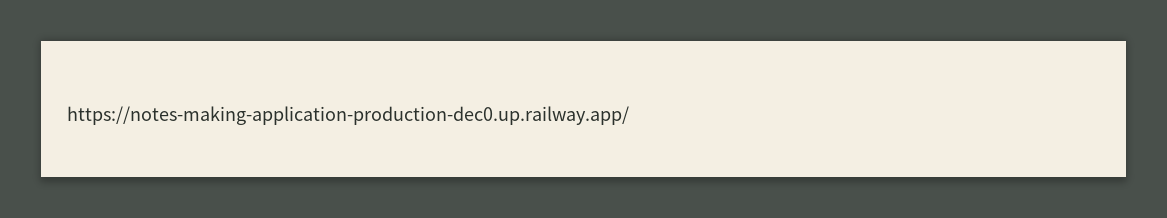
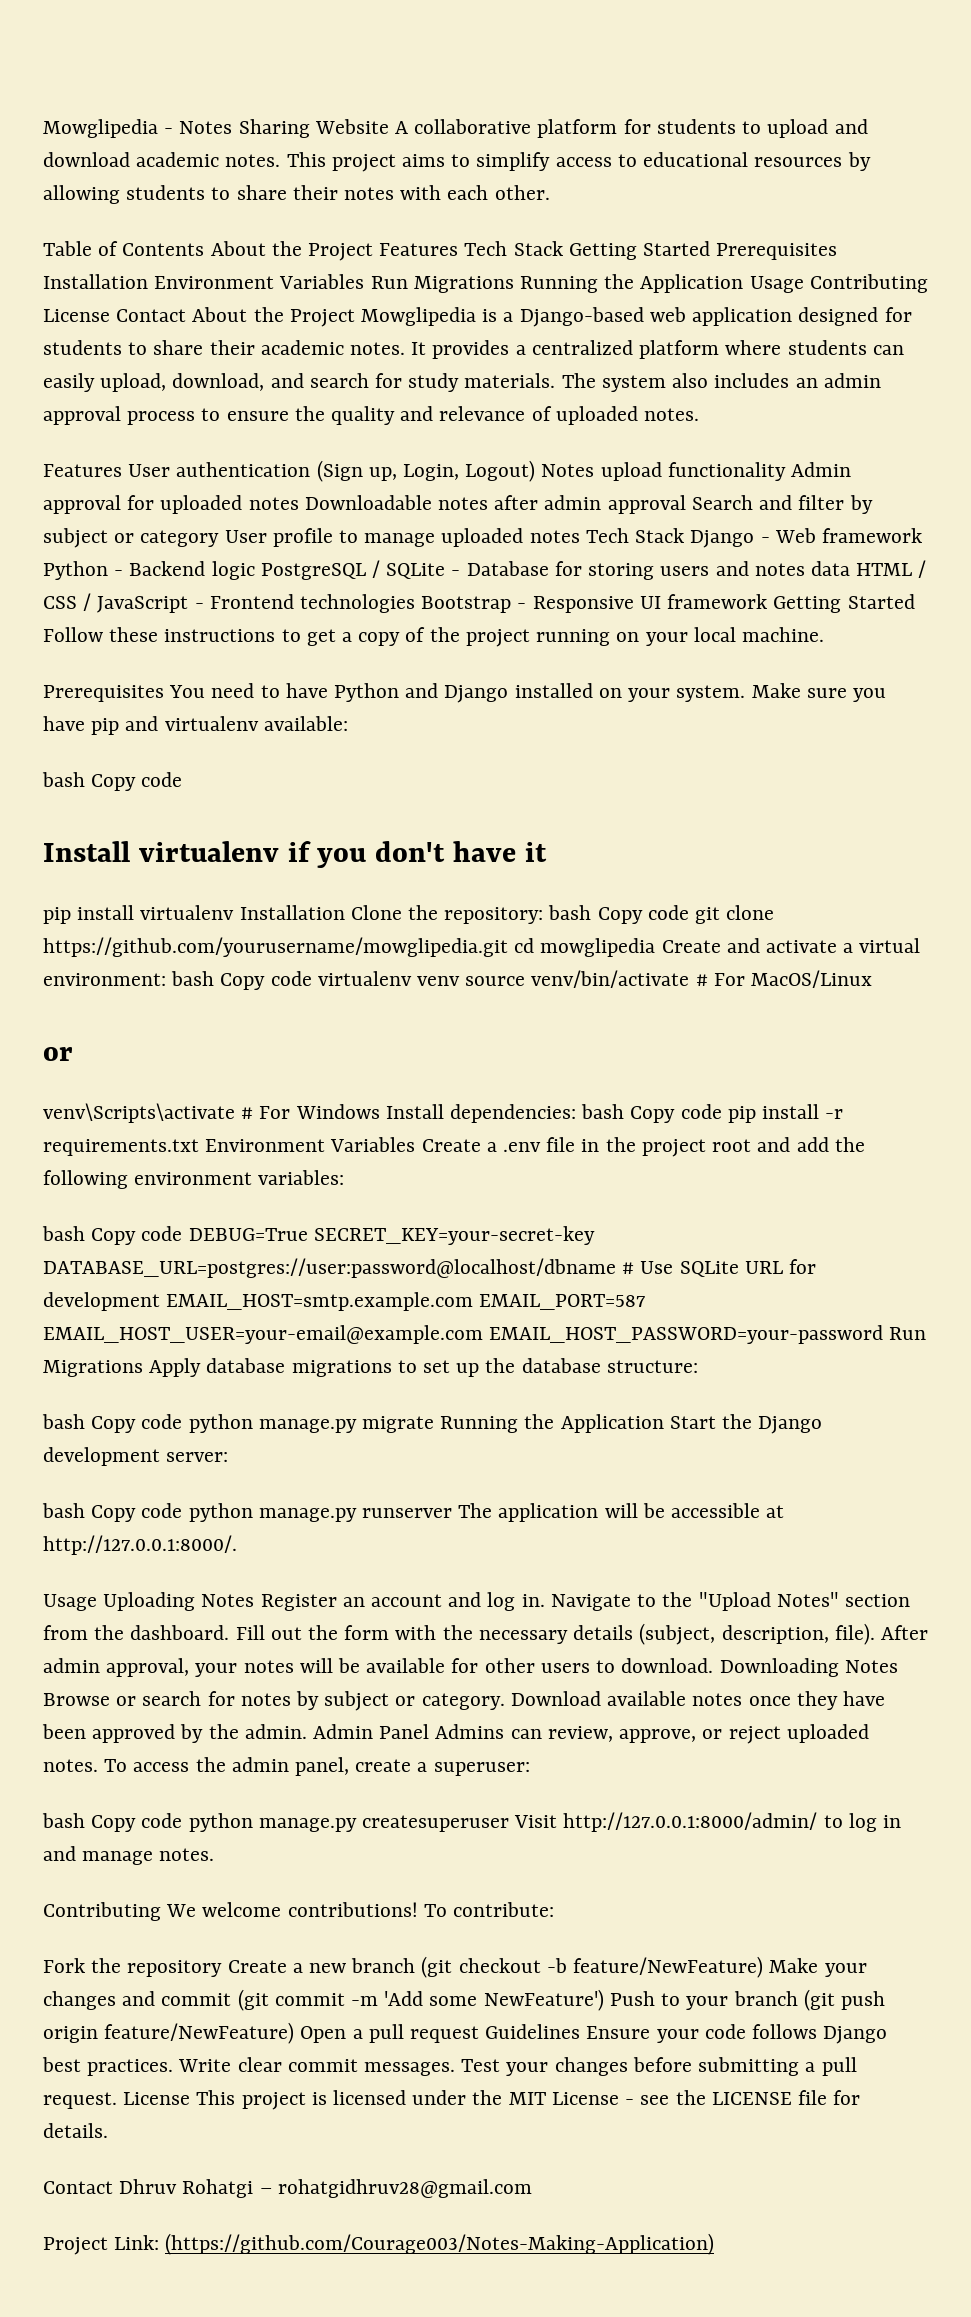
[67,106,629,125] https://notes-making-application-production-dec0.up.railway.app/ -> [43,119,868,138] [43,152,871,172] [43,185,550,204] [43,241,838,261] [43,274,928,293] [43,307,912,327] [43,340,904,359] [43,373,881,392] [43,406,700,425] [43,460,852,482] [43,495,873,514] [43,528,922,548] [43,560,927,580] [43,593,915,613] [43,627,824,647] [43,683,886,703] [43,716,348,735] [42,772,183,791] [43,841,547,868] [43,905,775,924] [43,937,921,957] [43,970,873,990] [43,1047,73,1061] [43,1103,844,1123] [43,1137,865,1157] [43,1170,345,1189] [42,1226,595,1245] [43,1258,817,1278] [43,1292,646,1311] [43,1325,927,1344] [43,1358,698,1377] [42,1414,823,1434] [43,1447,229,1466] [42,1503,785,1522] [43,1535,237,1555] [43,1592,910,1611] [43,1623,928,1645] [43,1658,898,1677] [43,1691,885,1711] [42,1724,869,1744] [43,1757,530,1776] [42,1812,902,1832] [43,1846,215,1865] [43,1902,555,1921] [43,1956,867,1978] [43,1989,885,2011] [43,2022,888,2044] [42,2057,857,2076] [43,2090,861,2110] [43,2123,108,2138] [43,2179,532,2198] [43,2233,715,2255] Mowglipedia - Notes Sharing Website A collaborative platform for students to upload and download academic notes. This project aims to simplify access to educational resources by allowing students to share their notes with each other. // Table of Contents About the Project Features Tech Stack Getting Started Prerequisites Installation Environment Variables Run Migrations Running the Application Usage Contributing License Contact About the Project Mowglipedia is a Django-based web application designed for students to share their academic notes. It provides a centralized platform where students can easily upload, download, and search for study materials. The system also includes an admin approval process to ensure the quality and relevance of uploaded notes. // Features User authentication (Sign up, Login, Logout) Notes upload functionality Admin approval for uploaded notes Downloadable notes after admin approval Search and filter by subject or category User profile to manage uploaded notes Tech Stack Django - Web framework Python - Backend logic PostgreSQL / SQLite - Database for storing users and notes data HTML / CSS / JavaScript - Frontend technologies Bootstrap - Responsive UI framework Getting Started Follow these instructions to get a copy of the project running on your local machine. // Prerequisites You need to have Python and Django installed on your system. Make sure you have pip and virtualenv available: // bash Copy code // Install virtualenv if you don't have it // pip install virtualenv Installation Clone the repository: bash Copy code git clone https://github.com/yourusername/mowglipedia.git cd mowglipedia Create and activate a virtual environment: bash Copy code virtualenv venv source venv/bin/activate # For MacOS/Linux // or // venv\Scripts\activate # For Windows Install dependencies: bash Copy code pip install -r requirements.txt Environment Variables Create a .env file in the project root and add the following environment variables: // bash Copy code DEBUG=True SECRET_KEY=your-secret-key DATABASE_URL=postgres://user:password@localhost/dbname # Use SQLite URL for development EMAIL_HOST=smtp.example.com EMAIL_PORT=587 EMAIL_HOST_USER=your-email@example.com EMAIL_HOST_PASSWORD=your-password Run Migrations Apply database migrations to set up the database structure: // bash Copy code python manage.py migrate Running the Application Start the Django development server: // bash Copy code python manage.py runserver The application will be accessible at http://127.0.0.1:8000/. // Usage Uploading Notes Register an account and log in. Navigate to the "Upload Notes" section from the dashboard. Fill out the form with the necessary details (subject, description, file). After admin approval, your notes will be available for other users to download. Downloading Notes Browse or search for notes by subject or category. Download available notes once they have been approved by the admin. Admin Panel Admins can review, approve, or reject uploaded notes. To access the admin panel, create a superuser: // bash Copy code python manage.py createsuperuser Visit http://127.0.0.1:8000/admin/ to log in and manage notes. // Contributing We welcome contributions! To contribute: // Fork the repository Create a new branch (git checkout -b feature/NewFeature) Make your changes and commit (git commit -m 'Add some NewFeature') Push to your branch (git push origin feature/NewFeature) Open a pull request Guidelines Ensure your code follows Django best practices. Write clear commit messages. Test your changes before submitting a pull request. License This project is licensed under the MIT License - see the LICENSE file for details. // Contact Dhruv Rohatgi – rohatgidhruv28@gmail.com // Project Link: (https://github.com/Courage003/Notes-Making-Application)

